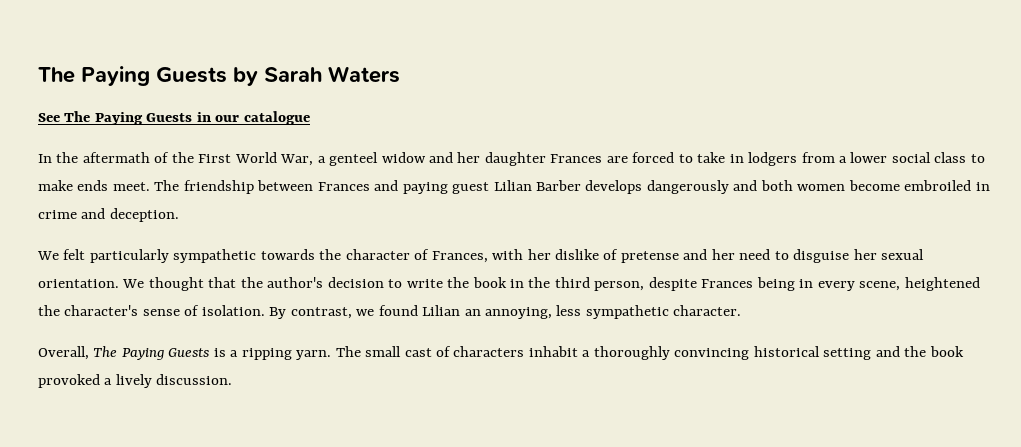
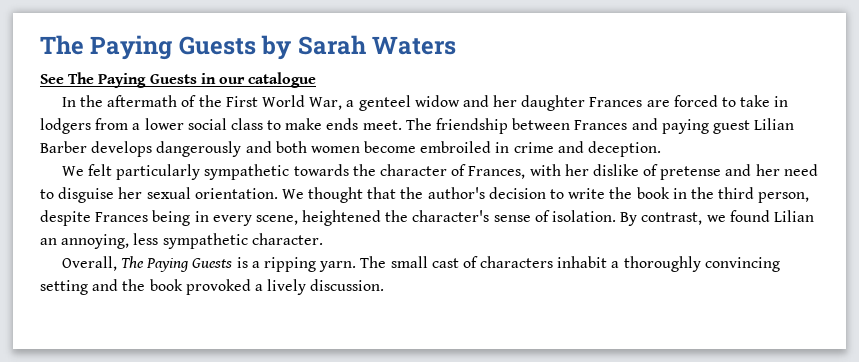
[753,346,820,357] historical -> (780, 264) none

